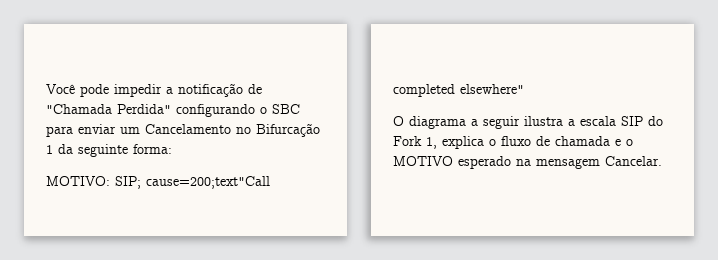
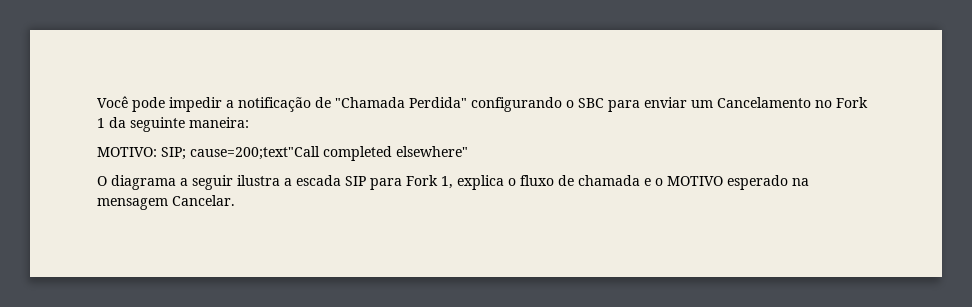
[256,123,320,137] Bifurcação -> [836,97,868,108] Fork
[133,144,172,154] forma: -> [189,117,249,128] maneira:
[580,116,663,126] escala SIP do -> [296,175,402,190] escada SIP para

